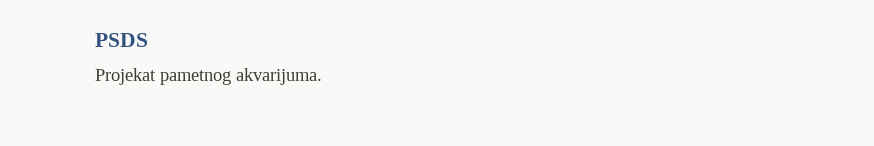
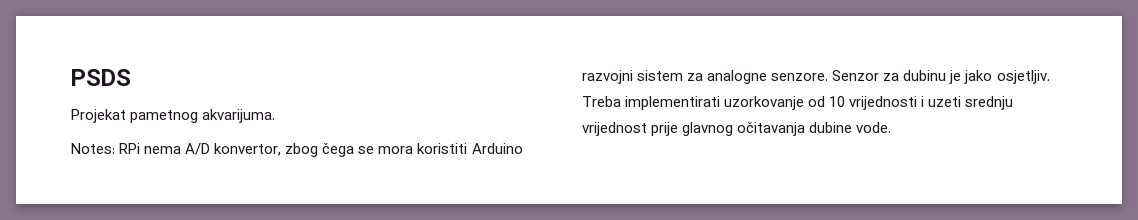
(322, 76) none -> [71,143,523,157] [582,70,1050,84] [582,96,1014,110] [582,122,892,136] // Notes: RPi nema A/D konvertor, zbog čega se mora koristiti Arduino razvojni sistem za analogne senzore. Senzor za dubinu je jako osjetljiv. Treba implementirati uzorkovanje od 10 vrijednosti i uzeti srednju vrijednost prije glavnog očitavanja dubine vode.

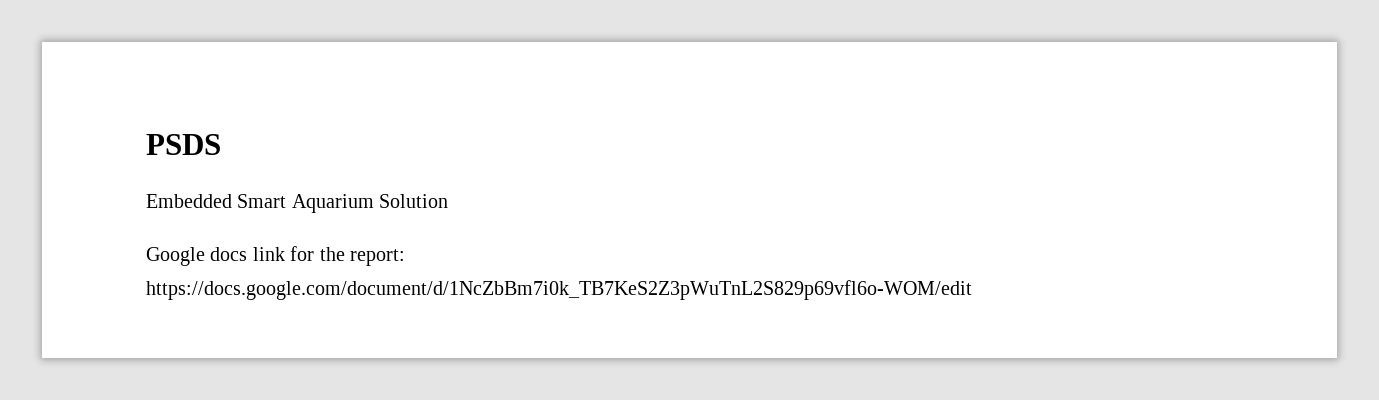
[71,109,276,123] [71,143,523,157] [582,70,1050,84] [582,96,1014,110] [582,122,892,136] Projekat pametnog akvarijuma. // Notes: RPi nema A/D konvertor, zbog čega se mora koristiti Arduino razvojni sistem za analogne senzore. Senzor za dubinu je jako osjetljiv. Treba implementirati uzorkovanje od 10 vrijednosti i uzeti srednju vrijednost prije glavnog očitavanja dubine vode. -> [146,194,449,213] [146,246,405,266] [146,280,972,300] Embedded Smart Aquarium Solution // Google docs link for the report: https://docs.google.com/document/d/1NcZbBm7i0k_TB7KeS2Z3pWuTnL2S829p69vfl6o-WOM/edit

